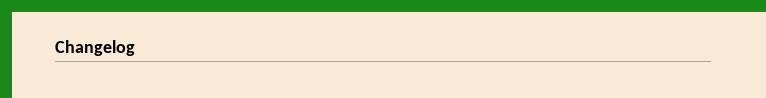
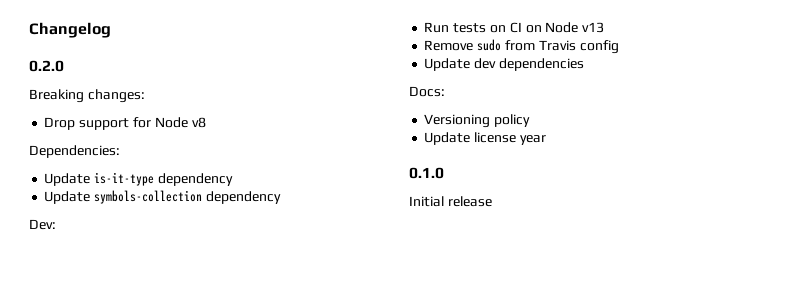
(135, 48) none -> [29,60,64,72] [29,89,145,103] [44,117,206,130] [29,145,120,158] [44,172,233,186] [44,190,281,204] [29,219,56,230] [424,22,605,33] [424,39,619,54] [424,58,584,71] [409,86,445,97] [424,114,531,128] [424,132,546,145] [409,167,444,179] [409,196,492,207] // 0.2.0 // Breaking changes: // Drop support for Node v8 // Dependencies: // Update is-it-type dependency // Update symbols-collection dependency // Dev: // Run tests on CI on Node v13 // Remove sudo from Travis config // Update dev dependencies // Docs: // Versioning policy // Update license year // 0.1.0 // Initial release

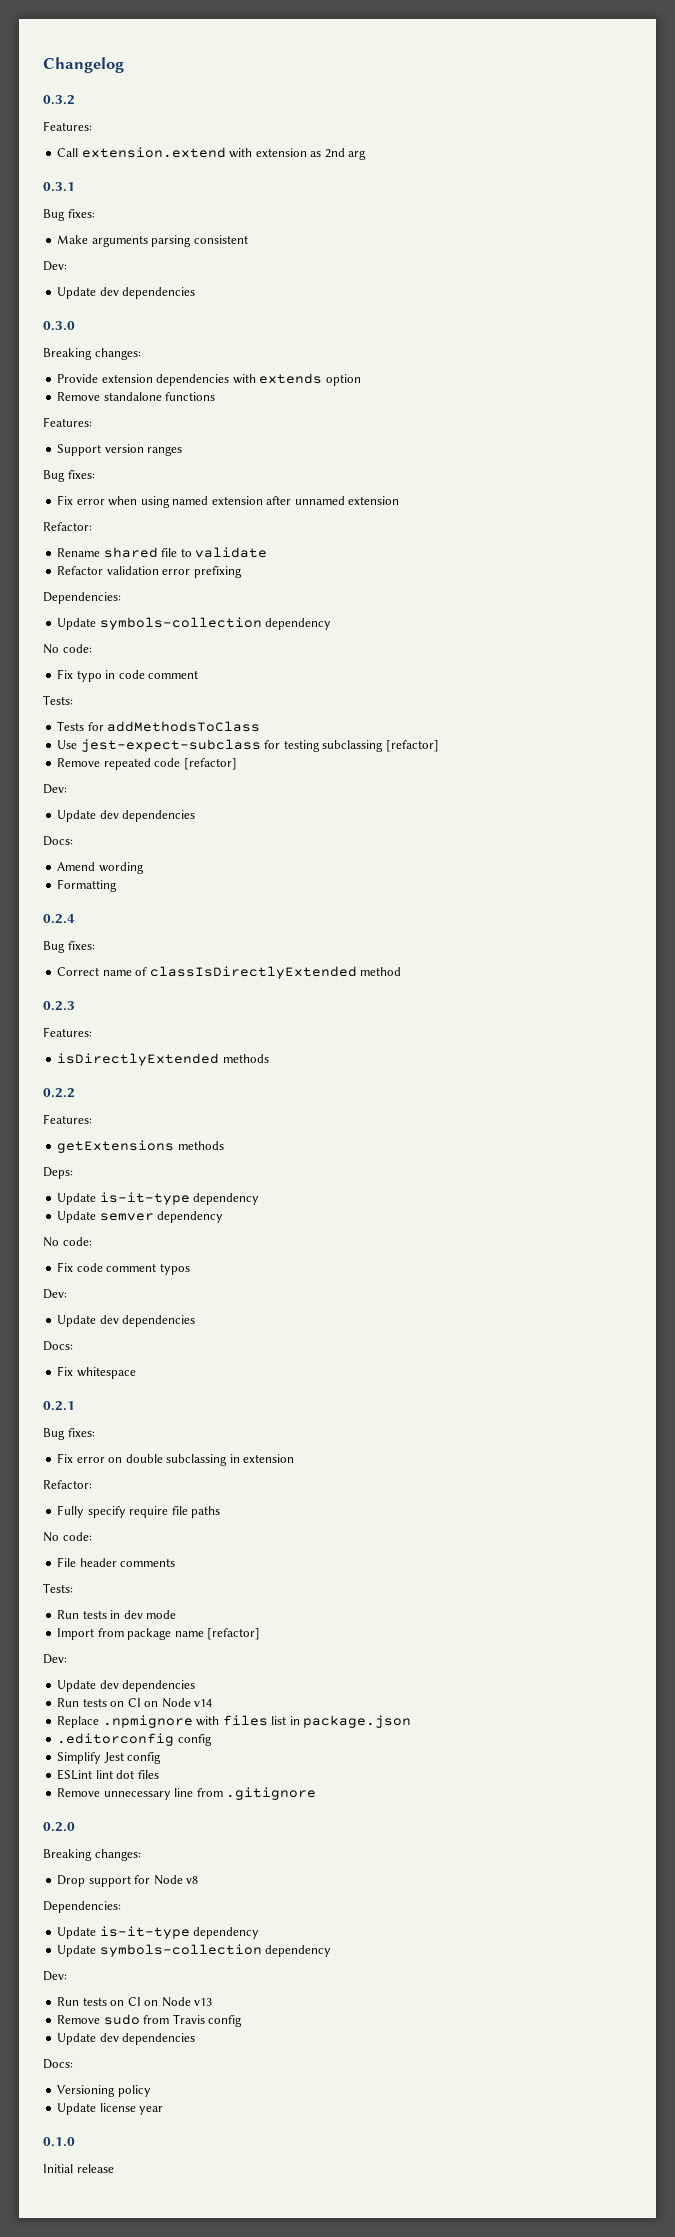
(111, 30) none -> [43,95,75,105] [43,121,92,131] [57,147,367,160] [43,182,75,192] [43,209,95,221] [57,235,248,247] [43,261,67,271] [57,287,196,299] [43,321,75,331] [43,348,141,360] [57,373,361,386] [57,392,216,401] [43,417,92,427] [57,444,183,456] [43,470,95,482] [57,495,400,508] [43,522,92,531] [57,547,268,558] [57,566,242,578] [43,592,121,604] [57,617,332,630] [43,644,92,654] [57,669,199,682] [43,695,73,705] [57,721,261,732] [57,739,439,752] [57,758,237,770] [43,784,67,794] [57,810,196,822] [43,836,73,846] [57,862,144,874] [57,879,118,892] [43,914,75,924] [43,941,95,953] [57,966,402,979] [43,1001,75,1011] [43,1027,92,1037] [57,1053,269,1066] [43,1088,75,1098] [43,1114,92,1124] [57,1140,224,1153] [43,1167,73,1179] [57,1192,260,1205] [57,1211,224,1223] [43,1237,92,1247] [57,1262,190,1275] [43,1289,67,1299] [57,1315,196,1327] [43,1341,73,1351] [57,1366,136,1379] [43,1401,75,1411] [43,1428,95,1440] [57,1453,295,1466] [43,1480,92,1489] [57,1505,221,1518] [43,1532,92,1542] [57,1557,176,1567] [43,1583,73,1593] [57,1610,177,1619] [57,1628,261,1640] [43,1654,67,1664] [57,1680,196,1692] [57,1698,213,1708] [57,1715,412,1728] [57,1733,212,1746] [57,1752,162,1764] [57,1769,159,1780] [57,1787,317,1800] // 0.3.2 // Features: // Call extension.extend with extension as 2nd arg // 0.3.1 // Bug fixes: // Make arguments parsing consistent // Dev: // Update dev dependencies // 0.3.0 // Breaking changes: // Provide extension dependencies with extends option // Remove standalone functions // Features: // Support version ranges // Bug fixes: // Fix error when using named extension after unnamed extension // Refactor: // Rename shared file to validate // Refactor validation error prefixing // Dependencies: // Update symbols-collection dependency // No code: // Fix typo in code comment // Tests: // Tests for addMethodsToClass // Use jest-expect-subclass for testing subclassing [refactor] // Remove repeated code [refactor] // Dev: // Update dev dependencies // Docs: // Amend wording // Formatting // 0.2.4 // Bug fixes: // Correct name of classIsDirectlyExtended method // 0.2.3 // Features: // isDirectlyExtended methods // 0.2.2 // Features: // getExtensions methods // Deps: // Update is-it-type dependency // Update semver dependency // No code: // Fix code comment typos // Dev: // Update dev dependencies // Docs: // Fix whitespace // 0.2.1 // Bug fixes: // Fix error on double subclassing in extension // Refactor: // Fully specify require file paths // No code: // File header comments // Tests: // Run tests in dev mode // Import from package name [refactor] // Dev: // Update dev dependencies // Run tests on CI on Node v14 // Replace .npmignore with files list in package.json // .editorconfig config // Simplify Jest config // ESLint lint dot files // Remove unnecessary line from .gitignore

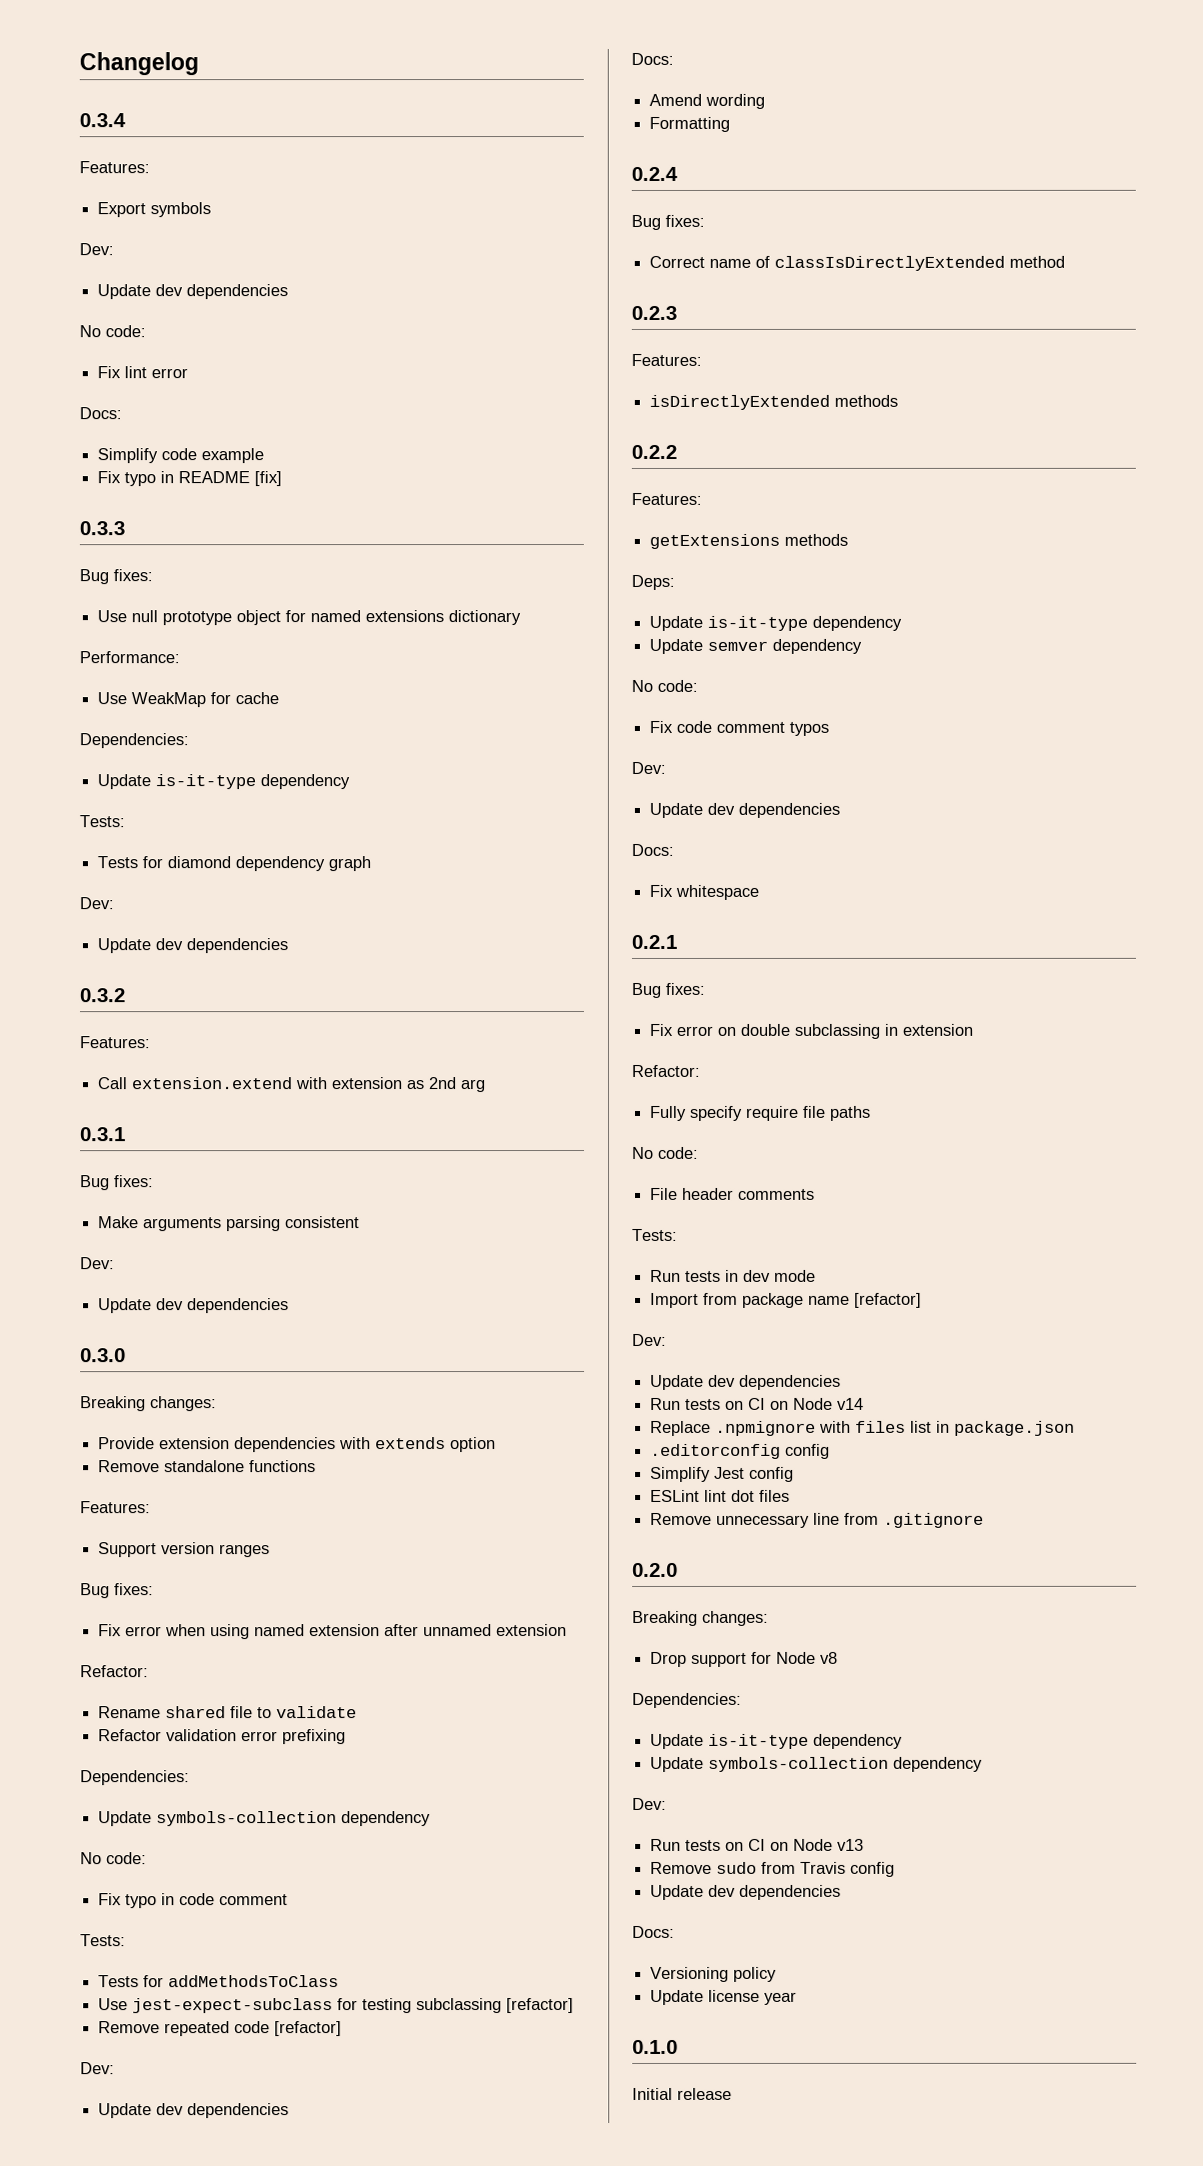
(124, 65) none -> [79,113,126,128] [79,161,150,174] [97,202,212,218] [79,243,114,256] [97,284,289,300] [79,325,146,338] [97,366,189,379] [79,407,122,420] [97,448,265,464] [97,471,283,487] [79,521,125,536] [79,569,153,585] [97,610,522,626] [79,651,180,664] [97,692,280,708] [79,733,189,749] [97,774,351,790] [79,815,125,828] [97,856,372,872] [79,897,114,910] [97,938,289,954] // 0.3.4 // Features: // Export symbols // Dev: // Update dev dependencies // No code: // Fix lint error // Docs: // Simplify code example // Fix typo in README [fix] // 0.3.3 // Bug fixes: // Use null prototype object for named extensions dictionary // Performance: // Use WeakMap for cache // Dependencies: // Update is-it-type dependency // Tests: // Tests for diamond dependency graph // Dev: // Update dev dependencies

